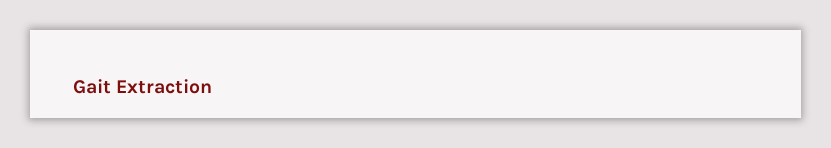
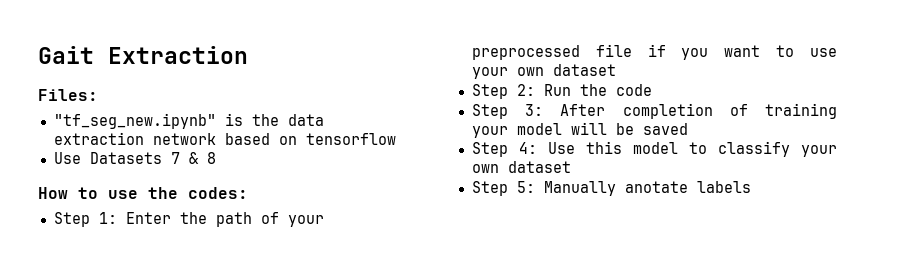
(213, 86) none -> [38,89,98,101] [53,113,324,129] [53,132,396,145] [53,152,216,164] [38,187,248,199] [53,212,324,227] [471,44,838,60] [471,64,616,79] [471,84,652,99] [471,103,837,119] [471,122,688,138] [471,141,837,157] [471,161,571,173] [471,181,751,196] // Files: // "tf_seg_new.ipynb" is the data extraction network based on tensorflow // Use Datasets 7 & 8 // How to use the codes: // Step 1: Enter the path of your preprocessed file if you want to use your own dataset // Step 2: Run the code // Step 3: After completion of training your model will be saved // Step 4: Use this model to classify your own dataset // Step 5: Manually anotate labels

